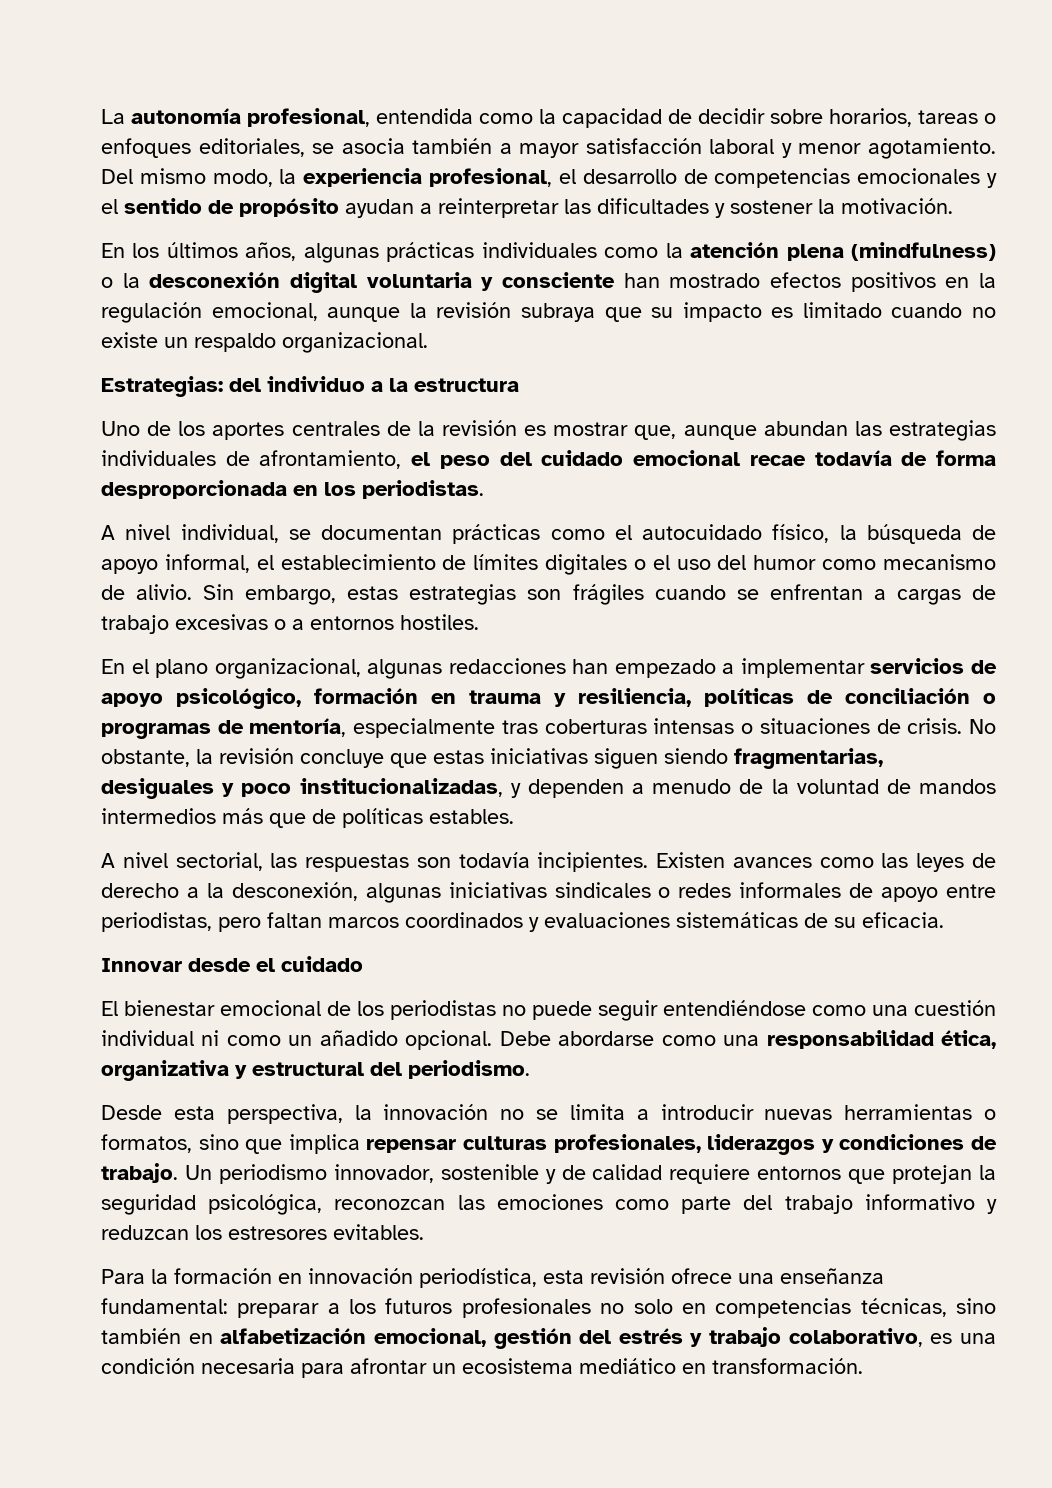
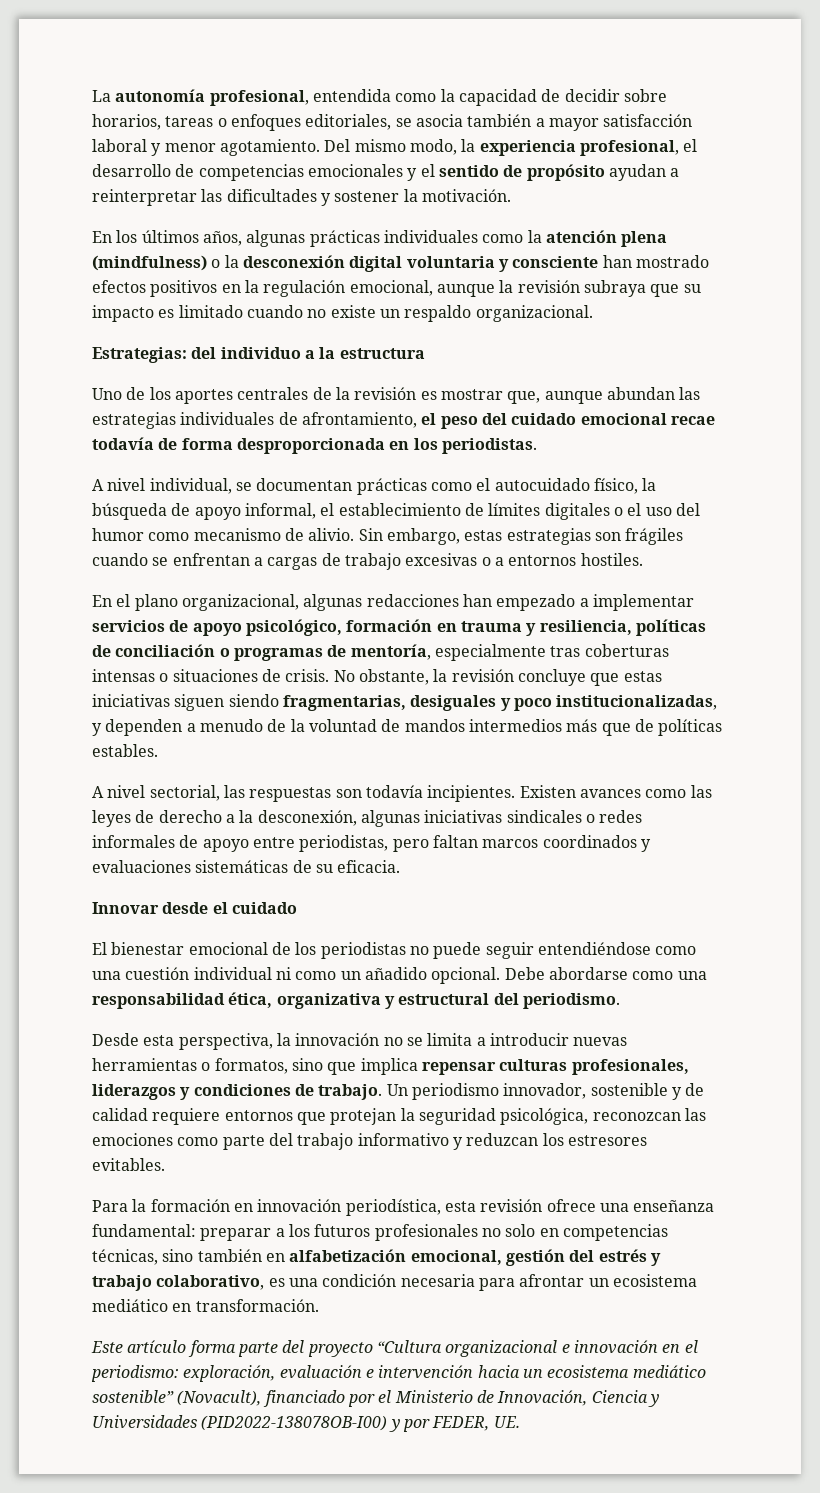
(863, 1366) none -> [91,1340,698,1357] [91,1365,706,1382] [92,1390,659,1407] [92,1415,520,1432] // Este artículo forma parte del proyecto “Cultura organizacional e innovación en el periodismo: exploración, evaluación e intervención hacia un ecosistema mediático sostenible” (Novacult), financiado por el Ministerio de Innovación, Ciencia y Universidades (PID2022-138078OB-I00) y por FEDER, UE.

